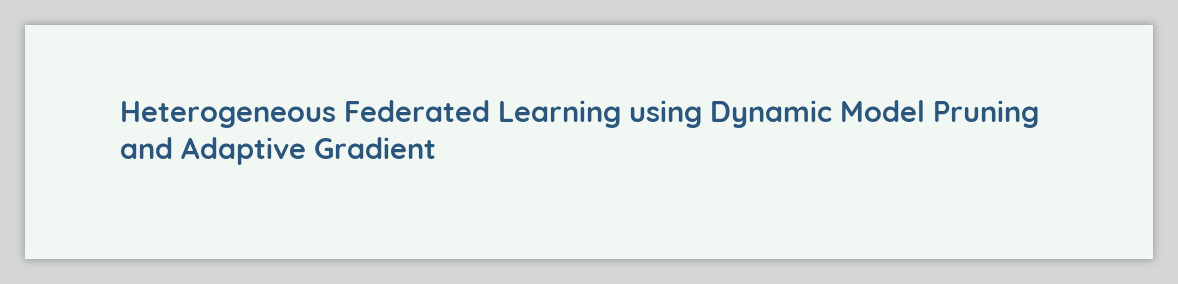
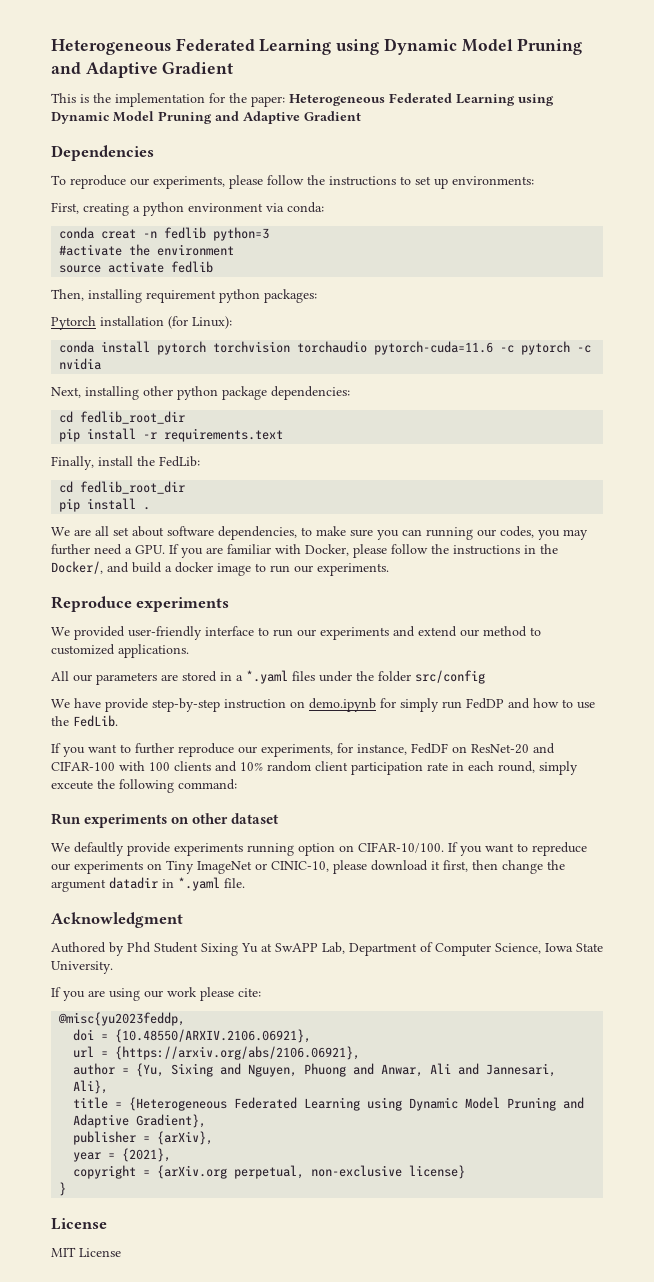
(436, 148) none -> [51,93,554,107] [51,111,361,124] [51,145,154,161] [51,175,534,189] [51,202,324,216] [59,227,270,241] [59,244,235,256] [59,261,214,273] [51,289,317,303] [51,316,232,330] [59,341,592,355] [59,358,102,370] [51,386,350,400] [59,411,186,424] [59,428,284,442] [51,456,200,470] [59,481,186,494] [59,498,151,512] [51,526,588,540] [51,544,558,558] [51,561,389,576] [51,596,230,612] [51,626,541,640] [51,644,189,658] [51,670,485,685] [51,698,595,712] [51,715,118,727] [51,743,555,757] [51,761,578,775] [51,779,237,793] [51,813,280,828] [51,842,587,856] [51,860,565,874] [51,877,245,892] [51,912,183,928] [51,942,603,956] [51,961,113,974] [51,987,261,1001] [58,1012,186,1026] [73,1029,312,1043] [73,1046,361,1060] [73,1063,557,1077] [73,1080,109,1094] [73,1097,585,1111] [73,1114,207,1128] [73,1131,214,1145] [73,1148,172,1162] [73,1165,466,1179] [59,1182,67,1196] [51,1218,107,1230] [51,1247,121,1257] // This is the implementation for the paper: Heterogeneous Federated Learning using Dynamic Model Pruning and Adaptive Gradient // Dependencies // To reproduce our experiments, please follow the instructions to set up environments: // First, creating a python environment via conda: // conda creat -n fedlib python=3 // #activate the environment // source activate fedlib // Then, installing requirement python packages: // Pytorch installation (for Linux): // conda install pytorch torchvision torchaudio pytorch-cuda=11.6 -c pytorch -c nvidia // Next, installing other python package dependencies: // cd fedlib_root_dir // pip install -r requirements.text // Finally, install the FedLib: // cd fedlib_root_dir // pip install . // We are all set about software dependencies, to make sure you can running our codes, you may further need a GPU. If you are familiar with Docker, please follow the instructions in the Docker/, and build a docker image to run our experiments. // Reproduce experiments // We provided user-friendly interface to run our experiments and extend our method to customized applications. // All our parameters are stored in a *.yaml files under the folder src/config // We have provide step-by-step instruction on demo.ipynb for simply run FedDP and how to use the FedLib. // If you want to further reproduce our experiments, for instance, FedDF on ResNet-20 and CIFAR-100 with 100 clients and 10% random client participation rate in each round, simply exceute the following command: // Run experiments on other dataset // We defaultly provide experiments running option on CIFAR-10/100. If you want to repreduce our experiments on Tiny ImageNet or CINIC-10, please download it first, then change the argument datadir in *.yaml file. // Acknowledgment // Authored by Phd Student Sixing Yu at SwAPP Lab, Department of Computer Science, Iowa State University. // If you are using our work please cite: // @misc{yu2023feddp, // doi = {10.48550/ARXIV.2106.06921}, // url = {https://arxiv.org/abs/2106.06921}, // author = {Yu, Sixing and Nguyen, Phuong and Anwar, Ali and Jannesari, Ali}, // title = {Heterogeneous Federated Learning using Dynamic Model Pruning and Adaptive Gradient}, // publisher = {arXiv}, // year = {2021}, // copyright = {arXiv.org perpetual, non-exclusive license} // } // License // MIT License

